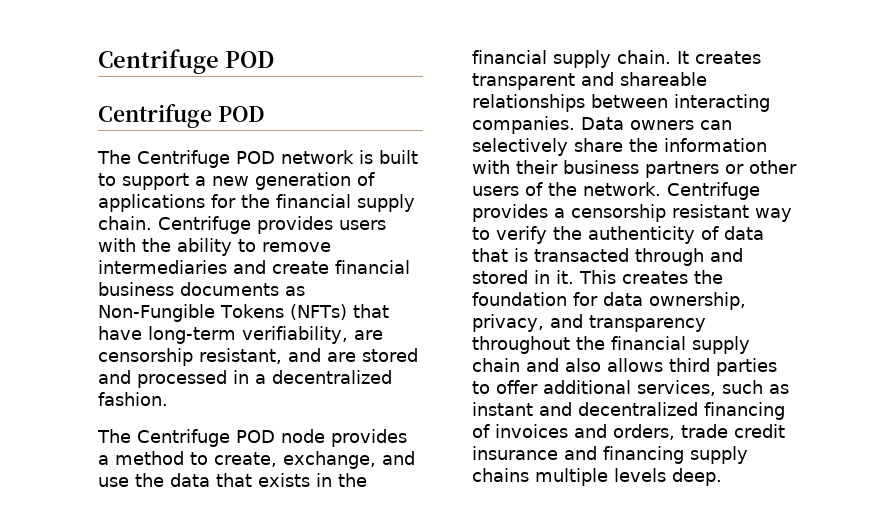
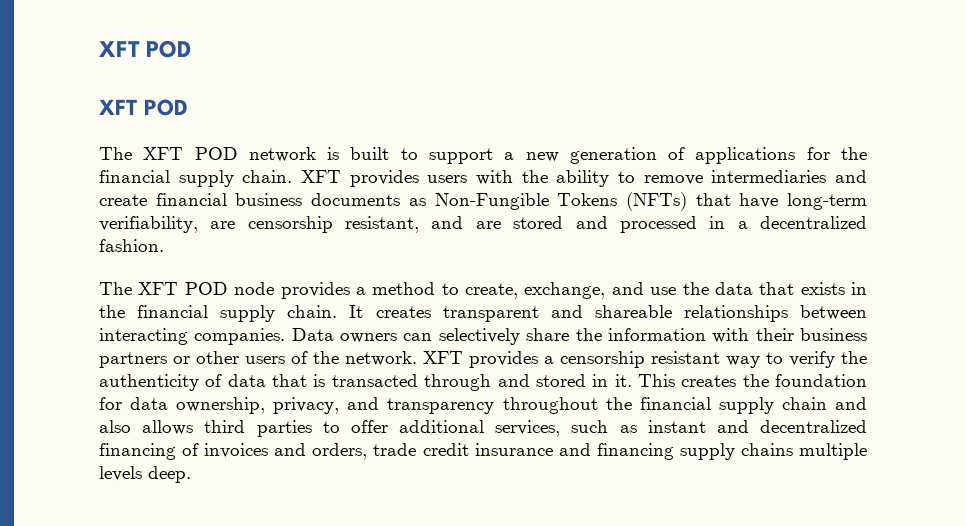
[98,49,274,74] [98,104,212,128] Centrifuge POD // Centrifuge -> [99,40,192,58] [99,99,138,115] XFT POD // XFT
[137,150,230,168] Centrifuge -> [143,147,184,160] XFT
[158,216,251,234] Centrifuge -> [301,170,341,183] XFT
[137,429,230,447] Centrifuge -> [138,282,179,295] XFT
[667,182,760,200] Centrifuge -> [423,351,463,364] XFT

